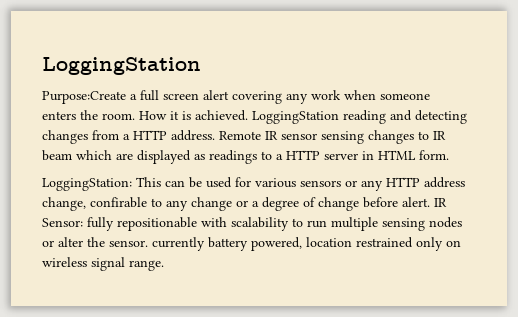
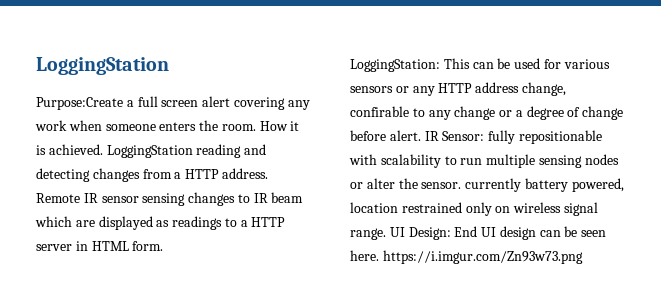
(164, 265) none -> [389,226,607,240] [350,250,583,264] UI Design: End UI design can be seen here. https://i.imgur.com/Zn93w73.png

